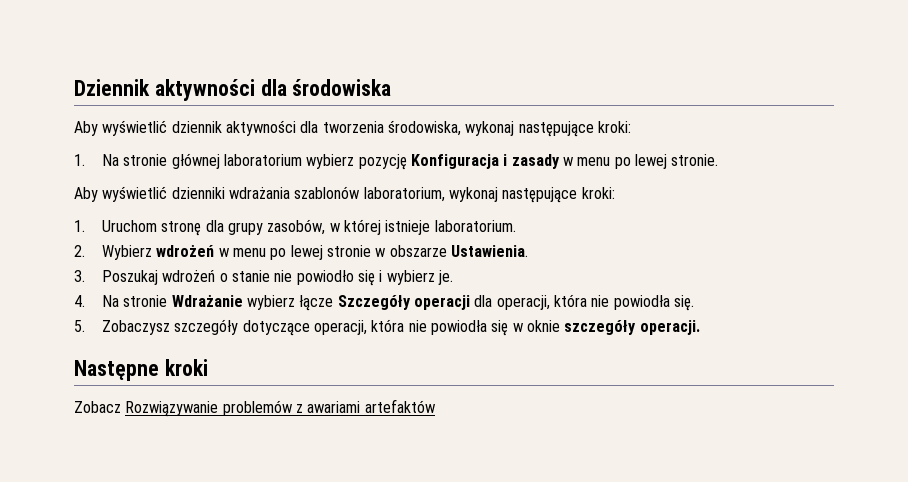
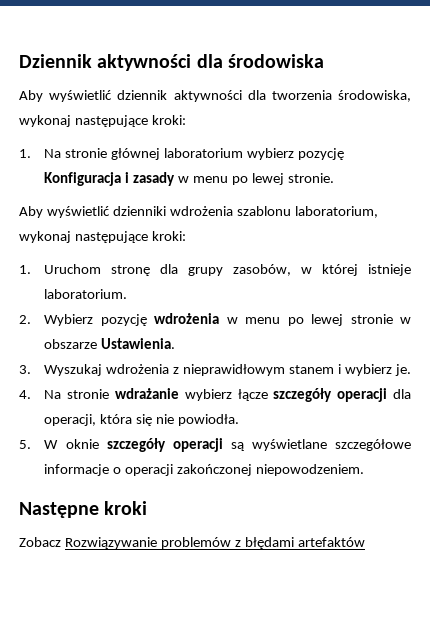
[228,186,360,199] wdrażania szablonów -> [169,206,291,216] wdrożenia szablonu
[156,245,215,257] wdrożeń -> [100,313,220,326] pozycję wdrożenia
[102,270,376,286] Poszukaj wdrożeń o stanie nie powiodło się -> [44,364,335,376] Wyszukaj wdrożenia z nieprawidłowym stanem
[171,295,243,307] Wdrażanie -> [115,388,180,399] wdrażanie
[337,295,411,310] Szczegóły -> [273,388,333,402] szczegóły
[591,295,694,311] [74,319,700,336] nie powiodła się. // 5. Zobaczysz szczegóły dotyczące operacji, która nie powiodła się w oknie szczegóły operacji. -> [136,414,240,426] [19,438,412,452] [44,464,365,476] się nie powiodła. // 5. W oknie szczegóły operacji są wyświetlane szczegółowe informacje o operacji zakończonej niepowodzeniem.
[307,401,361,413] awariami -> [244,537,294,549] błędami

